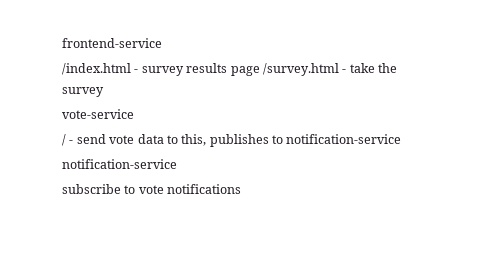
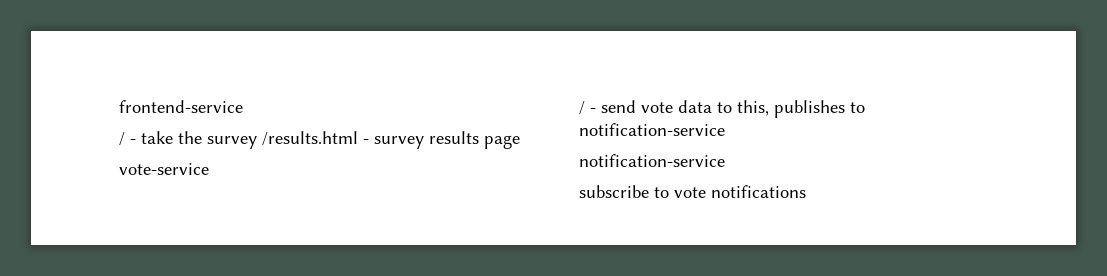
[62,63,131,75] /index.html -> [119,131,358,149] / - take the survey /results.html
[262,63,397,76] [62,87,104,97] /survey.html - take the survey -> (520, 142) none

